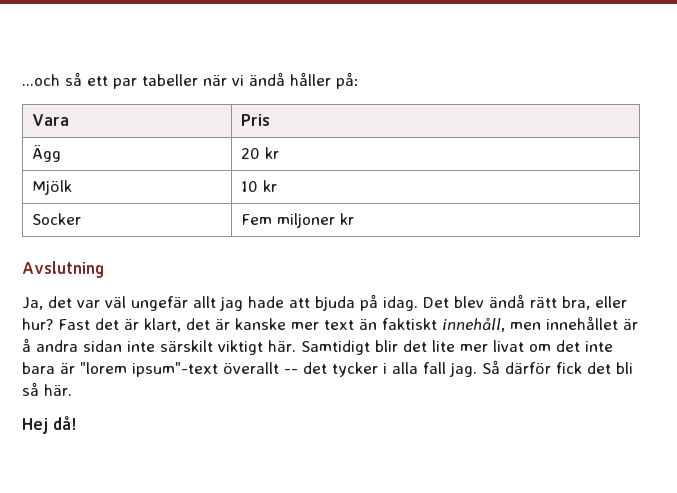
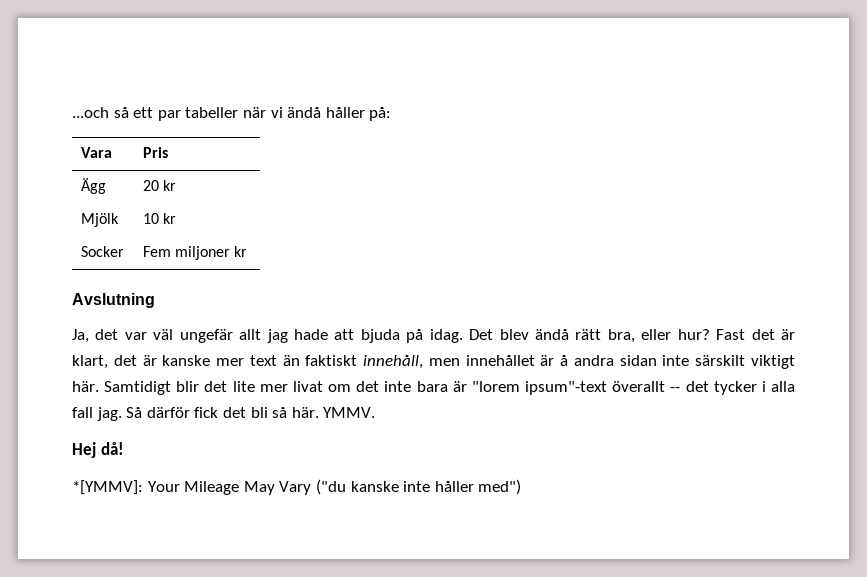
(72, 390) none -> [323,407,376,418] YMMV.
(77, 423) none -> [72,479,522,495] // *[YMMV]: Your Mileage May Vary ("du kanske inte håller med")

